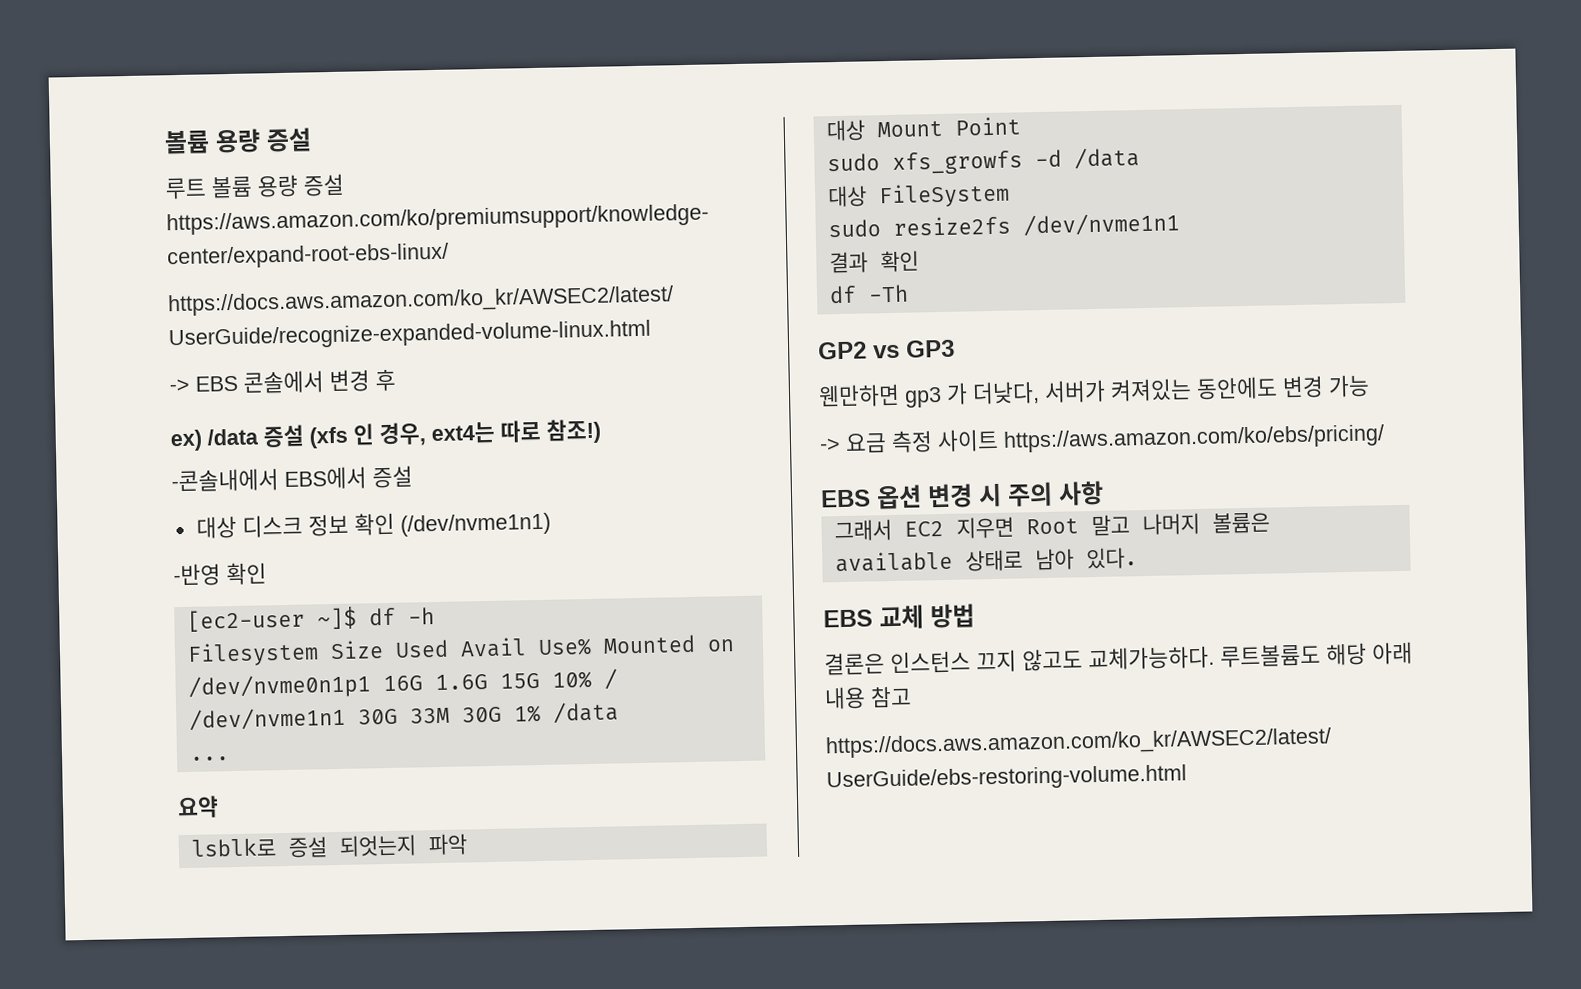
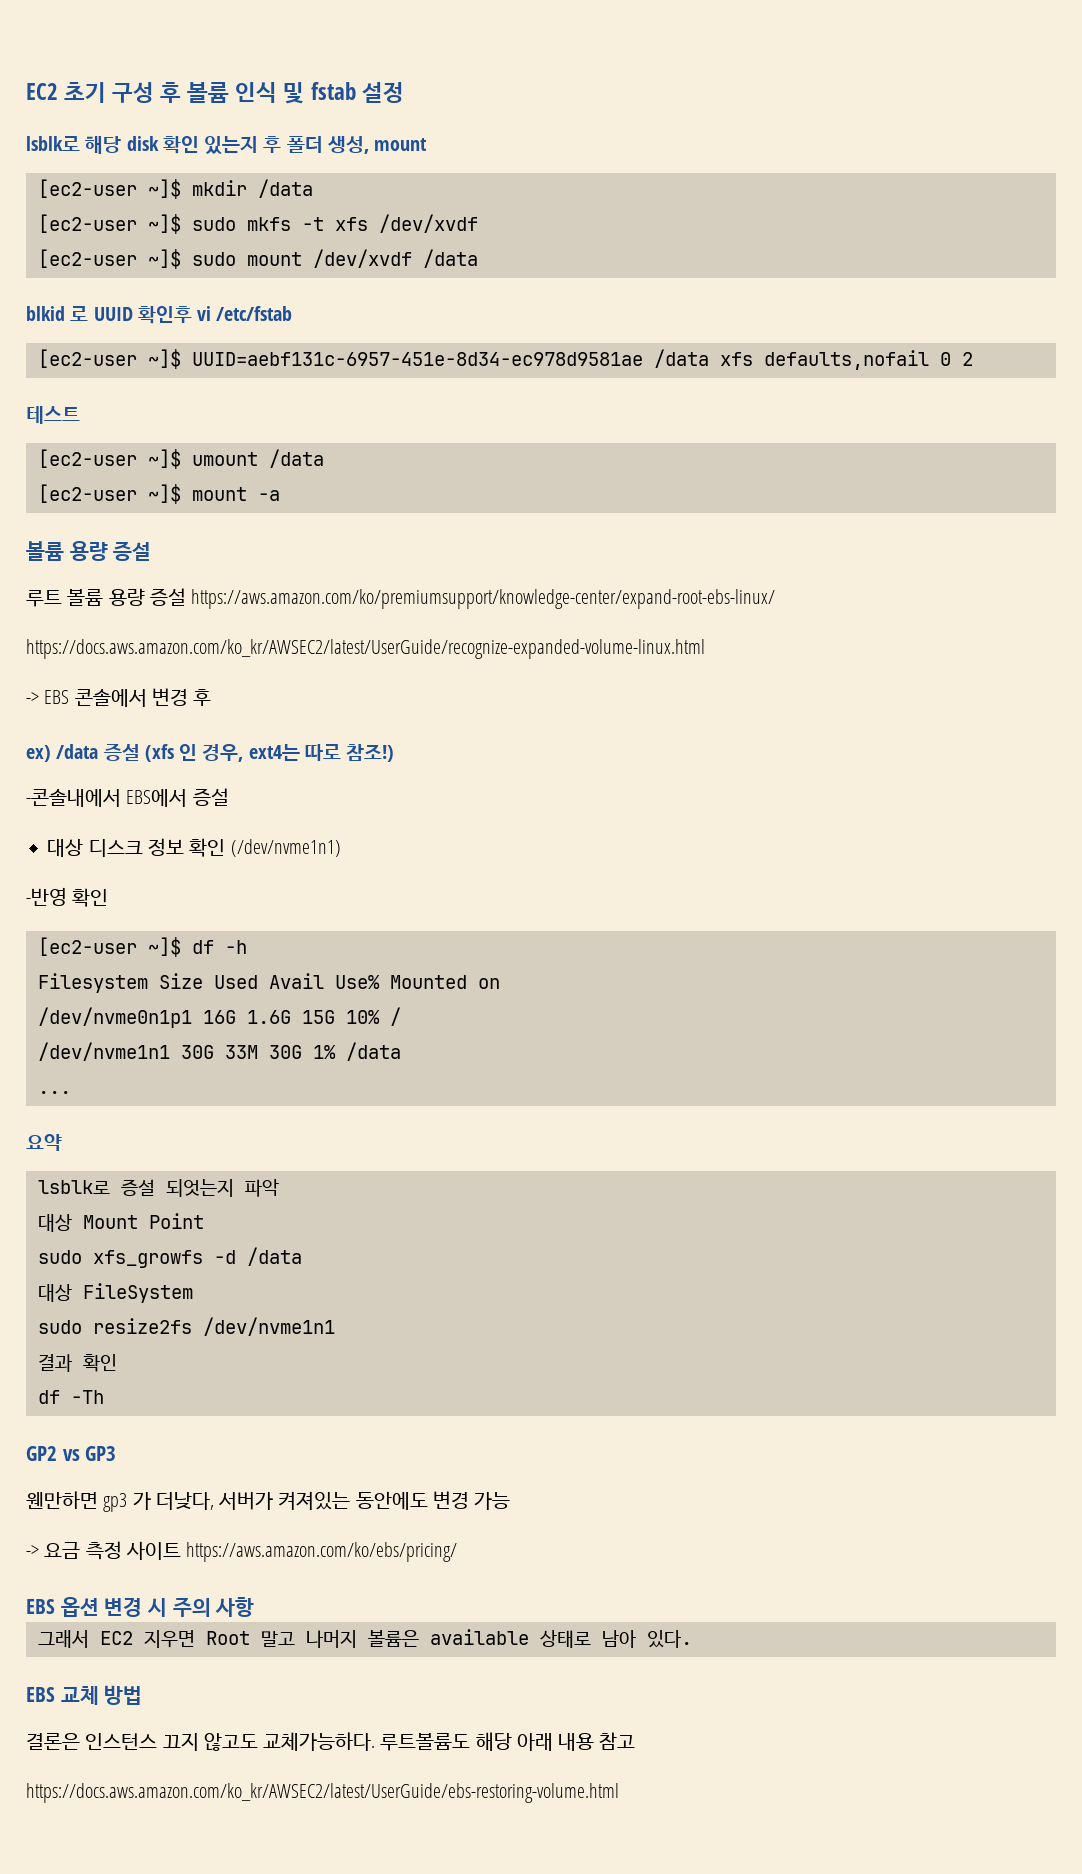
(164, 142) none -> [26,82,404,104] [26,136,428,154] [37,179,313,199] [37,214,478,234] [37,249,478,269] [26,306,293,324] [37,349,973,370] [26,406,80,424] [37,449,324,469] [37,484,280,504] EC2 초기 구성 후 볼륨 인식 및 fstab 설정 // lsblk로 해당 disk 확인 있는지 후 폴더 생성, mount // [ec2-user ~]$ mkdir /data // [ec2-user ~]$ sudo mkfs -t xfs /dev/xvdf // [ec2-user ~]$ sudo mount /dev/xvdf /data // blkid 로 UUID 확인후 vi /etc/fstab // [ec2-user ~]$ UUID=aebf131c-6957-451e-8d34-ec978d9581ae /data xfs defaults,nofail 0 2 // 테스트 // [ec2-user ~]$ umount /data // [ec2-user ~]$ mount -a //

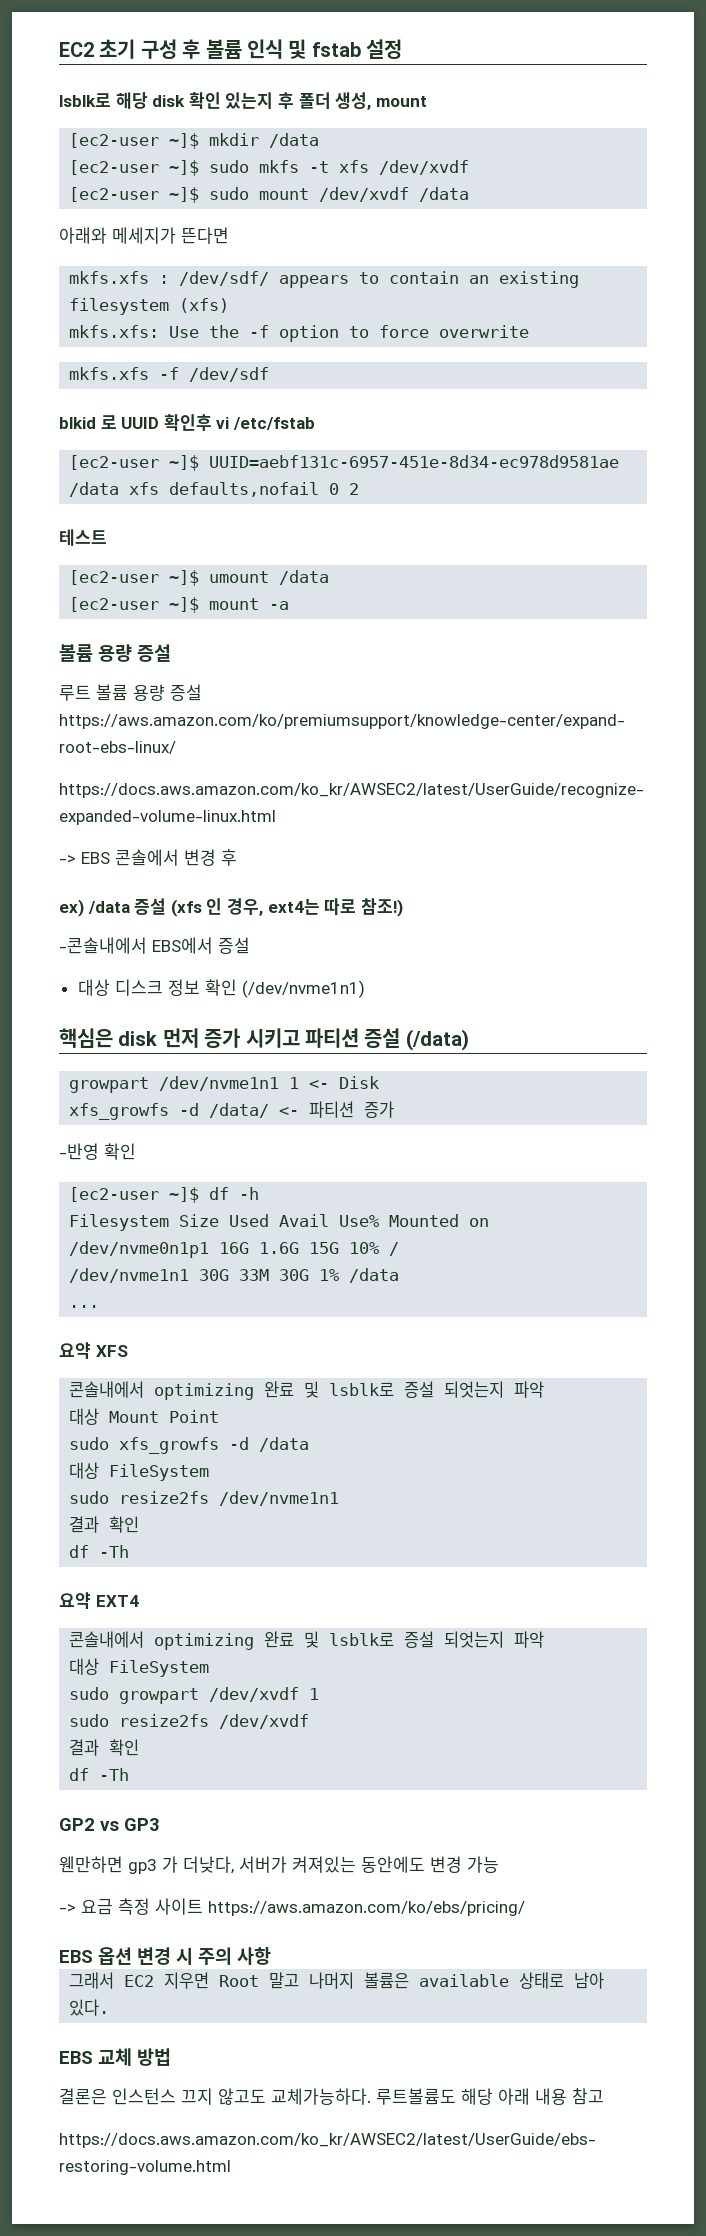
(478, 258) none -> [59,227,229,244] [69,271,580,288] [69,298,230,315] [69,325,530,342] [69,367,270,382] // 아래와 메세지가 뜬다면 // mkfs.xfs : /dev/sdf/ appears to contain an existing filesystem (xfs) // mkfs.xfs: Use the -f option to force overwrite // mkfs.xfs -f /dev/sdf
(341, 848) none -> [59,1028,469,1051] [69,1076,380,1093] [69,1101,395,1120] // 핵심은 disk 먼저 증가 시키고 파티션 증설 (/data) // growpart /dev/nvme1n1 1 <- Disk // xfs_growfs -d /data/ <- 파티션 증가
(62, 1142) // -> [95,1345,128,1357] [69,1381,320,1400] XFS // 콘솔내에서 optimizing 완료 및
(104, 1397) none -> [59,1592,139,1609] [69,1631,545,1650] [69,1658,210,1677] [69,1687,320,1704] [69,1714,310,1729] [69,1739,140,1756] [69,1768,130,1781] // 요약 EXT4 // 콘솔내에서 optimizing 완료 및 lsblk로 증설 되엇는지 파악 // 대상 FileSystem // sudo growpart /dev/xvdf 1 // sudo resize2fs /dev/xvdf // 결과 확인 // df -Th

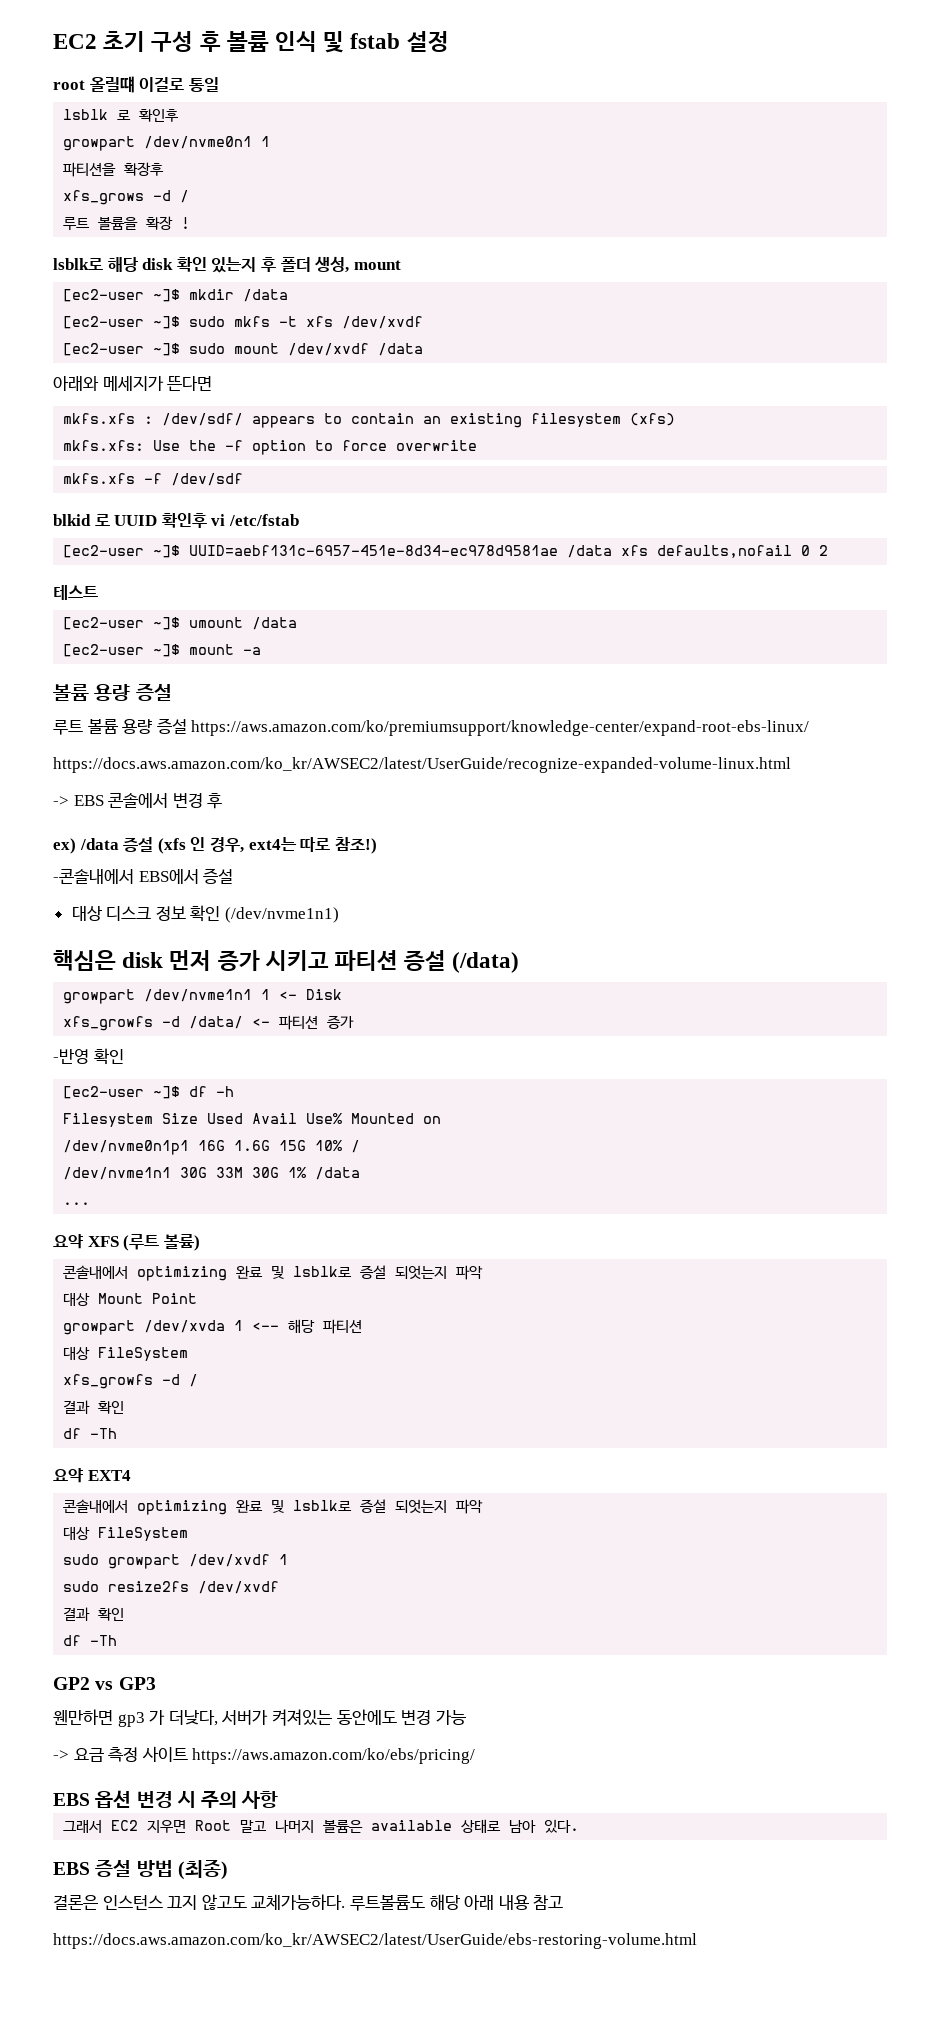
(403, 49) none -> [53,76,219,93] [63,109,180,122] [63,136,271,151] [63,162,165,177] [63,190,190,205] [63,216,191,231] // root 올릴떄 이걸로 통일 // lsblk 로 확인후 // growpart /dev/nvme0n1 1 // 파티션을 확장후 // xfs_grows -d / // 루트 볼륨을 확장 !
(128, 1351) none -> [123,1234,200,1251] (루트 볼륨)
[69,1437,310,1454] [69,1462,210,1481] [69,1491,340,1506] sudo xfs_growfs -d /data // 대상 FileSystem // sudo resize2fs /dev/nvme1n1 -> [63,1319,363,1335] [63,1347,189,1361] [63,1374,199,1389] growpart /dev/xvda 1 <-- 해당 파티션 // 대상 FileSystem // xfs_growfs -d /
[98,2048,132,2066] 교체 -> [95,1859,132,1877] 증설
(171, 2057) none -> [177,1859,228,1880] (최종)

